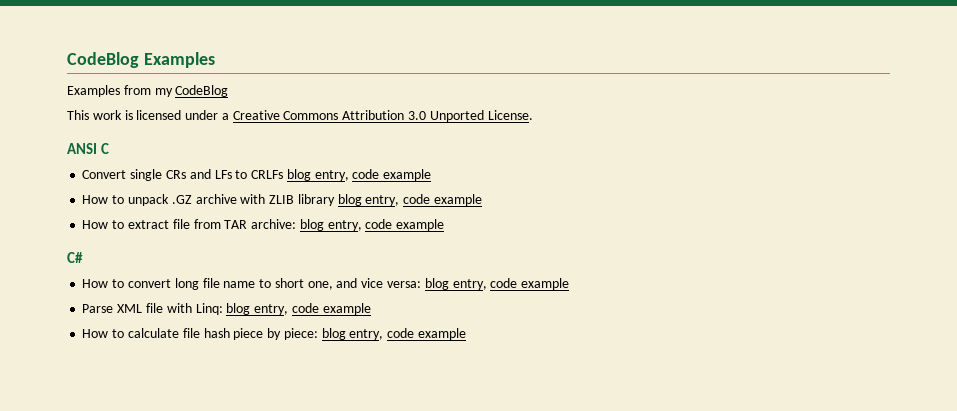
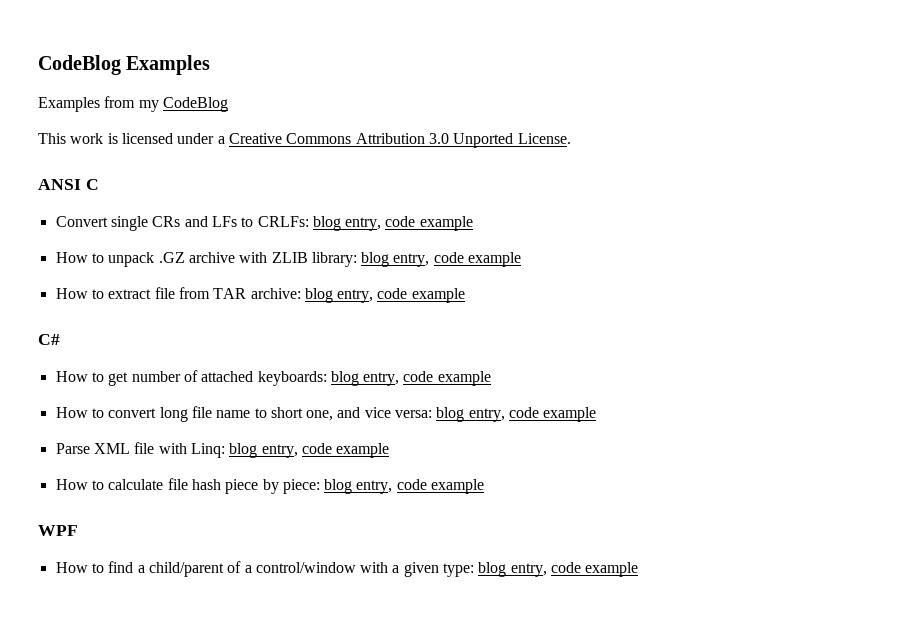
[251,170,284,179] CRLFs -> [257,216,309,227] CRLFs:
[297,194,335,206] library -> [311,252,357,267] library:
(83, 257) none -> [55,370,491,386] // How to get number of attached keyboards: blog entry, code example
(466, 334) none -> [38,525,78,536] [55,561,639,577] // WPF // How to find a child/parent of a control/window with a given type: blog entry, code example

